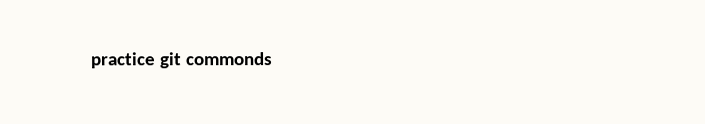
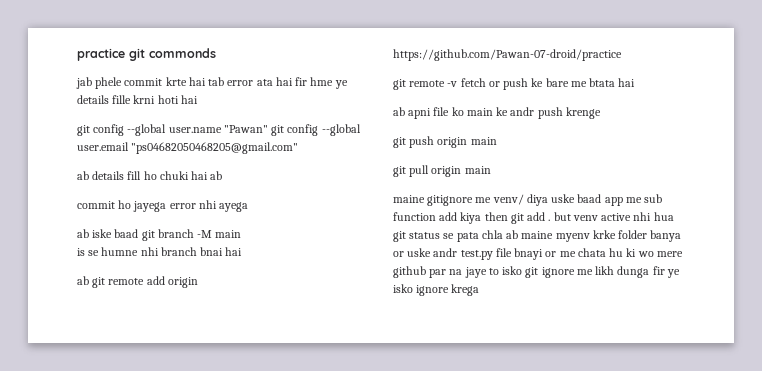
(273, 59) none -> [76,77,348,89] [77,95,198,104] [77,124,361,136] [77,142,299,154] [77,171,223,180] [77,200,249,212] [77,229,242,241] [77,247,243,256] [77,276,198,288] [393,49,622,61] [393,78,636,90] [393,107,601,119] [393,136,497,148] [393,165,491,177] [393,194,663,206] [393,212,674,224] [393,230,682,242] [393,248,683,260] [393,266,680,278] [393,284,480,296] // jab phele commit krte hai tab error ata hai fir hme ye details fille krni hoti hai // git config --global user.name "Pawan" git config --global user.email "ps04682050468205@gmail.com" // ab details fill ho chuki hai ab // commit ho jayega error nhi ayega // ab iske baad git branch -M main // is se humne nhi branch bnai hai // ab git remote add origin https://github.com/Pawan-07-droid/practice // git remote -v fetch or push ke bare me btata hai // ab apni file ko main ke andr push krenge // git push origin main // git pull origin main // maine gitignore me venv/ diya uske baad app me sub function add kiya then git add . but venv active nhi hua git status se pata chla ab maine myenv krke folder banya or uske andr test.py file bnayi or me chata hu ki wo mere github par na jaye to isko git ignore me likh dunga fir ye isko ignore krega

